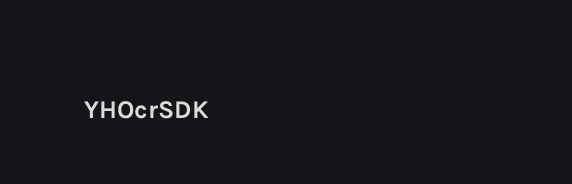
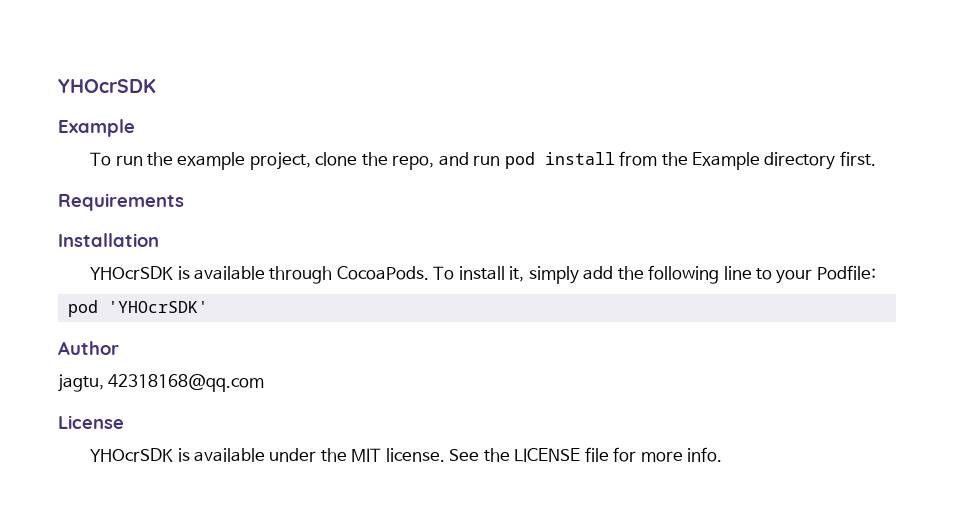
[84,101,209,119] YHOcrSDK -> [58,79,156,93] [58,119,135,137] [90,151,876,170] [58,193,184,211] [58,233,159,247] [90,265,876,284] [67,300,208,317] [58,341,119,355] [58,374,265,392] [58,415,124,429] [90,447,723,462] YHOcrSDK // Example // To run the example project, clone the repo, and run pod install from the Example directory first. // Requirements // Installation // YHOcrSDK is available through CocoaPods. To install it, simply add the following line to your Podfile: // pod 'YHOcrSDK' // Author // jagtu, 42318168@qq.com // License // YHOcrSDK is available under the MIT license. See the LICENSE file for more info.

